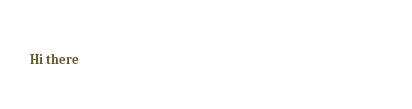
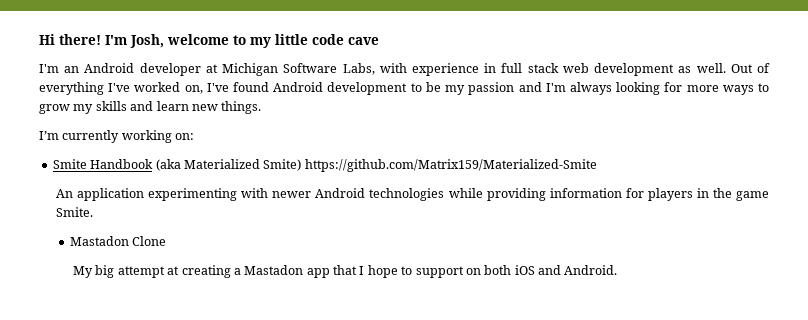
[46,53,80,64] there -> [59,34,379,48] [39,63,770,76] [39,82,770,95] [39,101,262,114] [39,130,195,143] [52,159,597,172] [56,188,769,201] [56,207,94,217] [69,236,167,246] [73,265,618,278] there! I'm Josh, welcome to my little code cave // I'm an Android developer at Michigan Software Labs, with experience in full stack web development as well. Out of everything I've worked on, I've found Android development to be my passion and I'm always looking for more ways to grow my skills and learn new things. // I’m currently working on: // Smite Handbook (aka Materialized Smite) https://github.com/Matrix159/Materialized-Smite // An application experimenting with newer Android technologies while providing information for players in the game Smite. // Mastadon Clone // My big attempt at creating a Mastadon app that I hope to support on both iOS and Android.

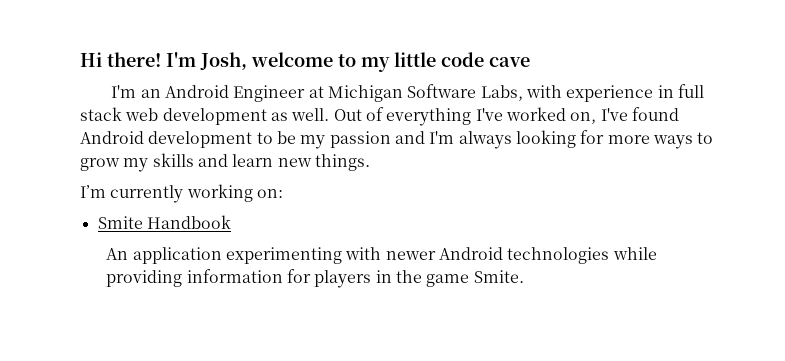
[139,63,201,76] developer -> [233,85,306,102] Engineer
[155,159,597,172] (aka Materialized Smite) https://github.com/Matrix159/Materialized-Smite -> (231, 222) none
[69,236,167,246] [73,265,618,278] // Mastadon Clone // My big attempt at creating a Mastadon app that I hope to support on both iOS and Android. -> (524, 276) none

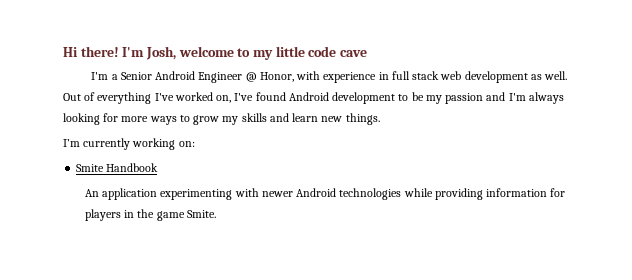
[140,84,523,102] an Android Engineer at Michigan Software Labs, -> [111,71,294,83] a Senior Android Engineer @ Honor,

